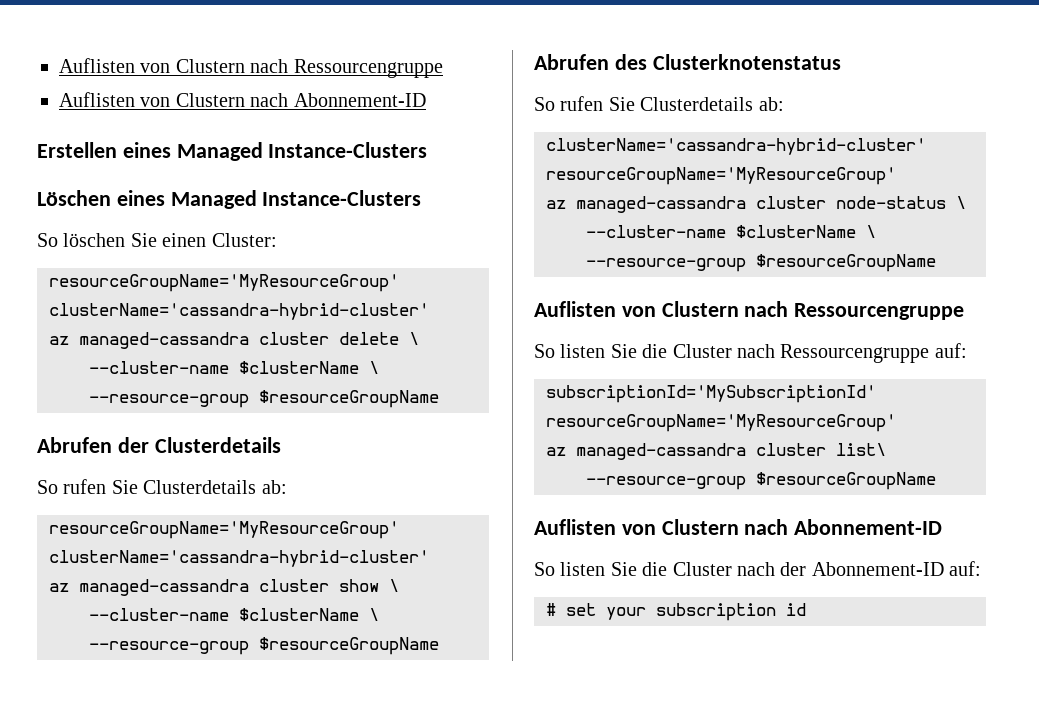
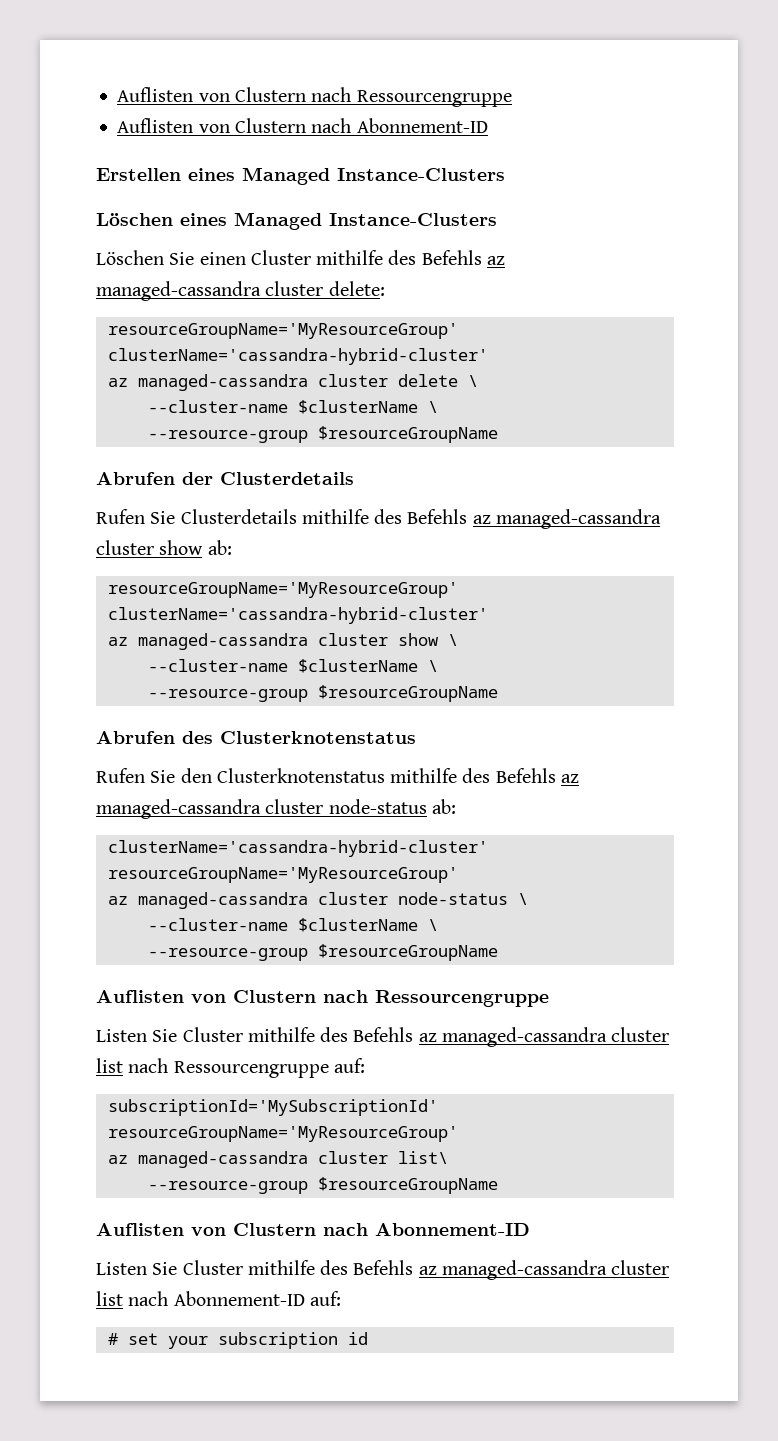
[37,233,277,247] So löschen Sie einen Cluster: -> [96,250,505,265] [96,281,385,301] Löschen Sie einen Cluster mithilfe des Befehls az managed-cassandra cluster delete:
[37,479,257,494] So rufen Sie Clusterdetails -> [96,509,661,529] [96,540,204,555] Rufen Sie Clusterdetails mithilfe des Befehls az managed-cassandra cluster show
[534,96,754,111] So rufen Sie Clusterdetails -> [96,768,579,783] [96,799,427,819] Rufen Sie den Clusterknotenstatus mithilfe des Befehls az managed-cassandra cluster node-status
[534,344,732,358] So listen Sie die Cluster -> [96,1027,670,1047] [96,1058,123,1073] Listen Sie Cluster mithilfe des Befehls az managed-cassandra cluster list
[534,562,807,576] So listen Sie die Cluster nach der -> [96,1260,670,1280] [96,1291,169,1306] Listen Sie Cluster mithilfe des Befehls az managed-cassandra cluster list nach

